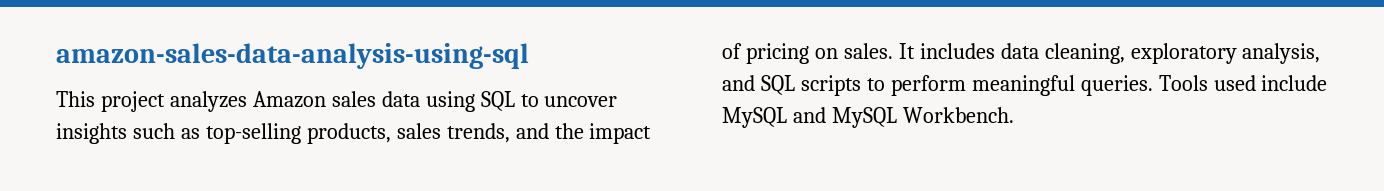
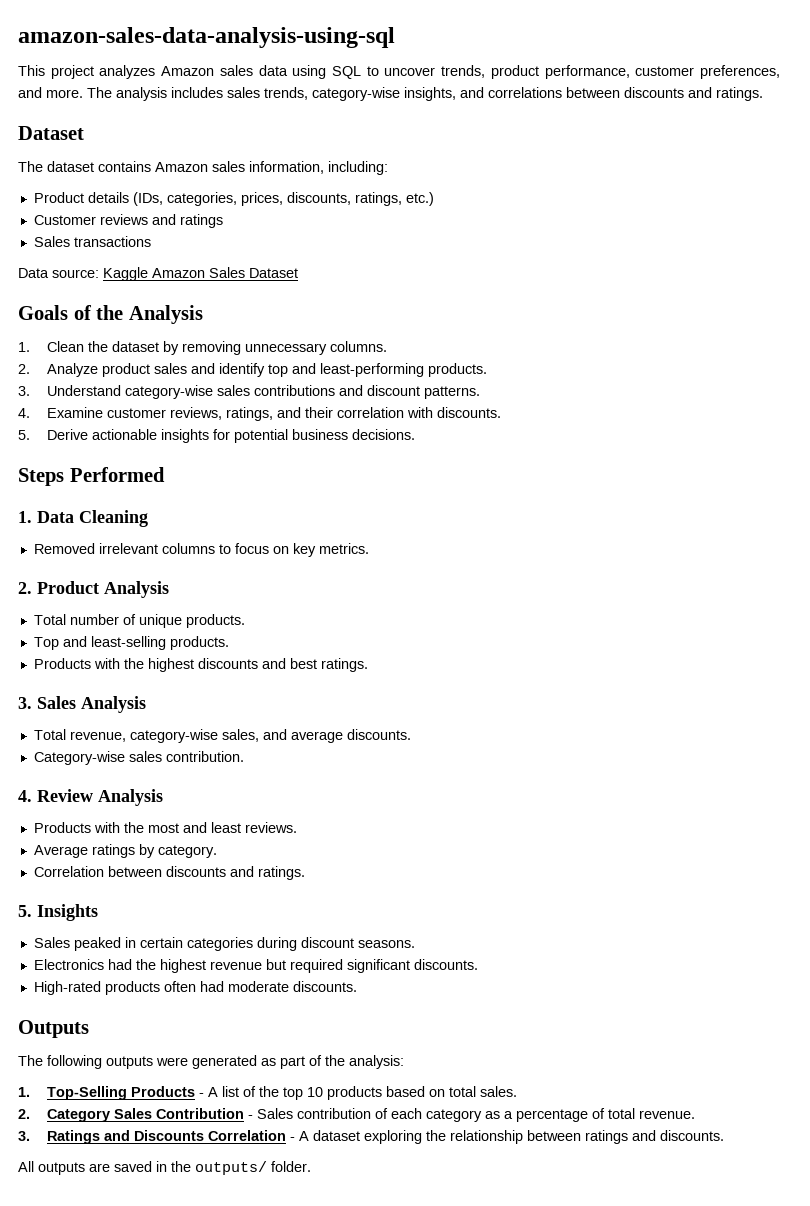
[56,123,652,144] [722,43,1321,64] [722,75,1328,96] [722,107,1014,128] insights such as top-selling products, sales trends, and the impact of pricing on sales. It includes data cleaning, exploratory analysis, and SQL scripts to perform meaningful queries. Tools used include MySQL and MySQL Workbench. -> [441,65,780,79] [18,87,763,101] [18,126,84,140] [18,161,388,175] [33,192,434,206] [33,214,223,228] [33,236,151,247] [18,267,298,281] [18,305,203,324] [18,341,387,355] [18,363,487,377] [18,385,480,399] [18,407,501,421] [18,429,415,443] [18,467,165,486] [18,510,148,527] [33,543,369,557] [18,581,169,598] [33,614,245,628] [33,636,229,650] [33,658,368,672] [18,696,146,713] [33,729,411,743] [33,751,244,765] [18,789,163,806] [33,822,297,833] [33,844,217,858] [33,866,305,880] [18,904,98,921] [33,937,415,951] [33,959,478,973] [33,981,357,995] [18,1020,89,1038] [18,1055,404,1069] [18,1086,517,1100] [18,1108,695,1122] [18,1130,724,1144] [18,1161,311,1175] trends, product performance, customer preferences, and more. The analysis includes sales trends, category-wise insights, and correlations between discounts and ratings. // Dataset // The dataset contains Amazon sales information, including: // Product details (IDs, categories, prices, discounts, ratings, etc.) // Customer reviews and ratings // Sales transactions // Data source: Kaggle Amazon Sales Dataset // Goals of the Analysis // 1. Clean the dataset by removing unnecessary columns. // 2. Analyze product sales and identify top and least-performing products. // 3. Understand category-wise sales contributions and discount patterns. // 4. Examine customer reviews, ratings, and their correlation with discounts. // 5. Derive actionable insights for potential business decisions. // Steps Performed // 1. Data Cleaning // Removed irrelevant columns to focus on key metrics. // 2. Product Analysis // Total number of unique products. // Top and least-selling products. // Products with the highest discounts and best ratings. // 3. Sales Analysis // Total revenue, category-wise sales, and average discounts. // Category-wise sales contribution. // 4. Review Analysis // Products with the most and least reviews. // Average ratings by category. // Correlation between discounts and ratings. // 5. Insights // Sales peaked in certain categories during discount seasons. // Electronics had the highest revenue but required significant discounts. // High-rated products often had moderate discounts. // Outputs // The following outputs were generated as part of the analysis: // 1. Top-Selling Products - A list of the top 10 products based on total sales. // 2. Category Sales Contribution - Sales contribution of each category as a percentage of total revenue. // 3. Ratings and Discounts Correlation - A dataset exploring the relationship between ratings and discounts. // All outputs are saved in the outputs/ folder.

